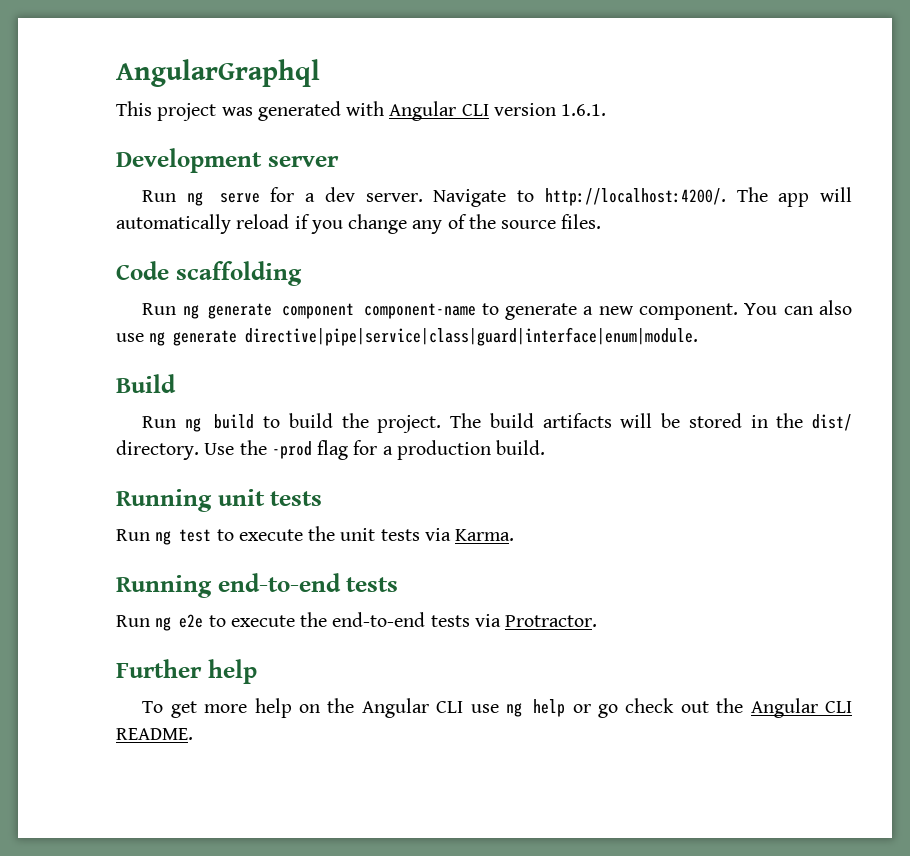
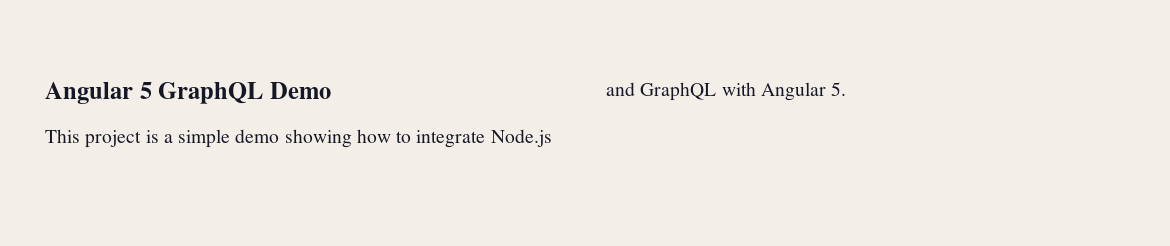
[116,59,320,87] [116,101,607,121] [116,148,339,173] [142,187,853,207] [116,214,602,234] [116,261,302,286] [142,300,853,320] [116,327,699,346] [116,374,176,393] [142,413,852,433] [116,440,546,460] [116,489,323,512] [116,526,515,545] [116,573,399,598] [116,612,598,631] [116,659,257,684] [142,698,853,718] [116,728,193,740] AngularGraphql // This project was generated with Angular CLI version 1.6.1. // Development server // Run ng serve for a dev server. Navigate to http://localhost:4200/. The app will automatically reload if you change any of the source files. // Code scaffolding // Run ng generate component component-name to generate a new component. You can also use ng generate directive|pipe|service|class|guard|interface|enum|module. // Build // Run ng build to build the project. The build artifacts will be stored in the dist/ directory. Use the -prod flag for a production build. // Running unit tests // Run ng test to execute the unit tests via Karma. // Running end-to-end tests // Run ng e2e to execute the end-to-end tests via Protractor. // Further help // To get more help on the Angular CLI use ng help or go check out the Angular CLI README. -> [45,82,331,104] [45,129,552,148] [606,82,847,101] Angular 5 GraphQL Demo // This project is a simple demo showing how to integrate Node.js and GraphQL with Angular 5.

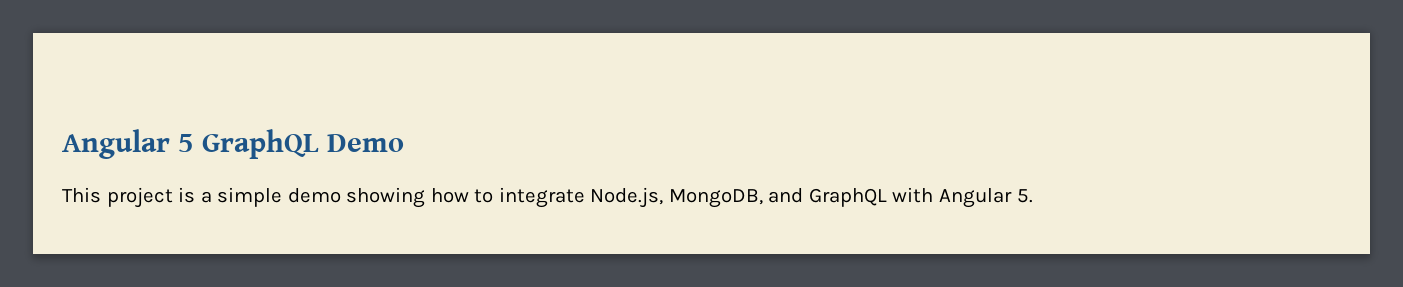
[490,129,552,147] Node.js -> [590,187,763,208] Node.js, MongoDB,

